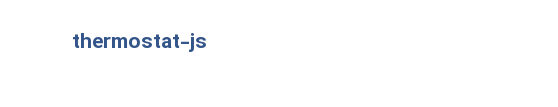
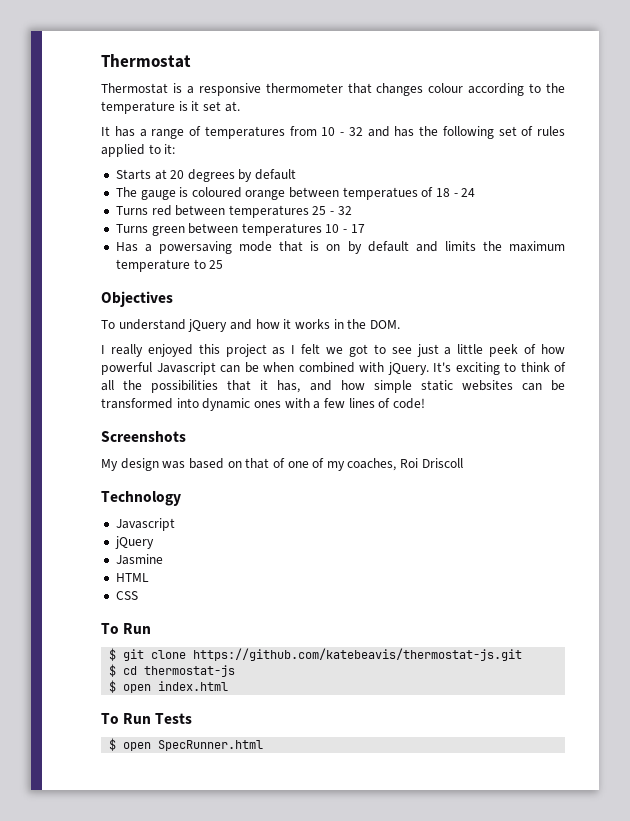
[72,33,207,52] thermostat-js -> [101,54,191,68] [101,83,565,96] [101,101,240,114] [101,126,565,139] [101,144,176,157] [115,169,297,182] [115,187,476,200] [115,205,352,218] [115,223,365,236] [115,241,565,254] [115,259,224,272] [101,291,173,307] [101,319,400,332] [101,344,565,357] [101,362,566,375] [101,380,565,393] [101,398,425,411] [101,431,186,442] [101,458,463,471] [101,491,181,506] [115,518,175,531] [114,536,154,549] [115,554,163,565] [115,573,149,582] [115,591,138,600] [101,623,152,634] [109,648,523,661] [109,664,236,677] [109,680,229,693] [101,713,193,724] [109,738,264,751] Thermostat // Thermostat is a responsive thermometer that changes colour according to the temperature is it set at. // It has a range of temperatures from 10 - 32 and has the following set of rules applied to it: // Starts at 20 degrees by default // The gauge is coloured orange between temperatues of 18 - 24 // Turns red between temperatures 25 - 32 // Turns green between temperatures 10 - 17 // Has a powersaving mode that is on by default and limits the maximum temperature to 25 // Objectives // To understand jQuery and how it works in the DOM. // I really enjoyed this project as I felt we got to see just a little peek of how powerful Javascript can be when combined with jQuery. It's exciting to think of all the possibilities that it has, and how simple static websites can be transformed into dynamic ones with a few lines of code! // Screenshots // My design was based on that of one of my coaches, Roi Driscoll // Technology // Javascript // jQuery // Jasmine // HTML // CSS // To Run // $ git clone https://github.com/katebeavis/thermostat-js.git // $ cd thermostat-js // $ open index.html // To Run Tests // $ open SpecRunner.html

